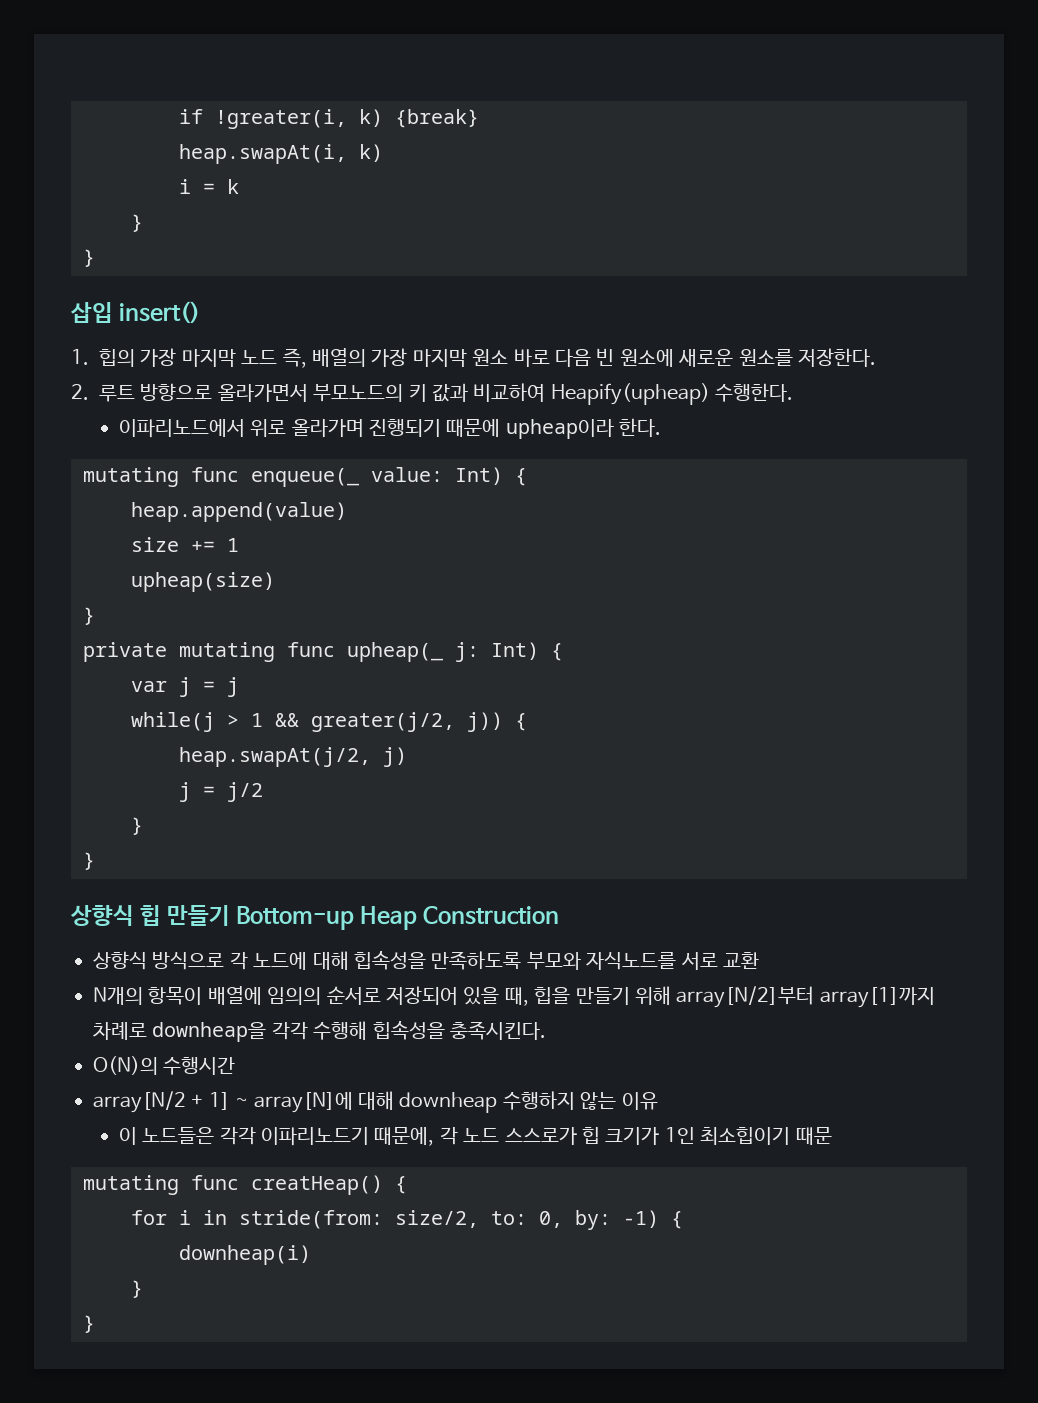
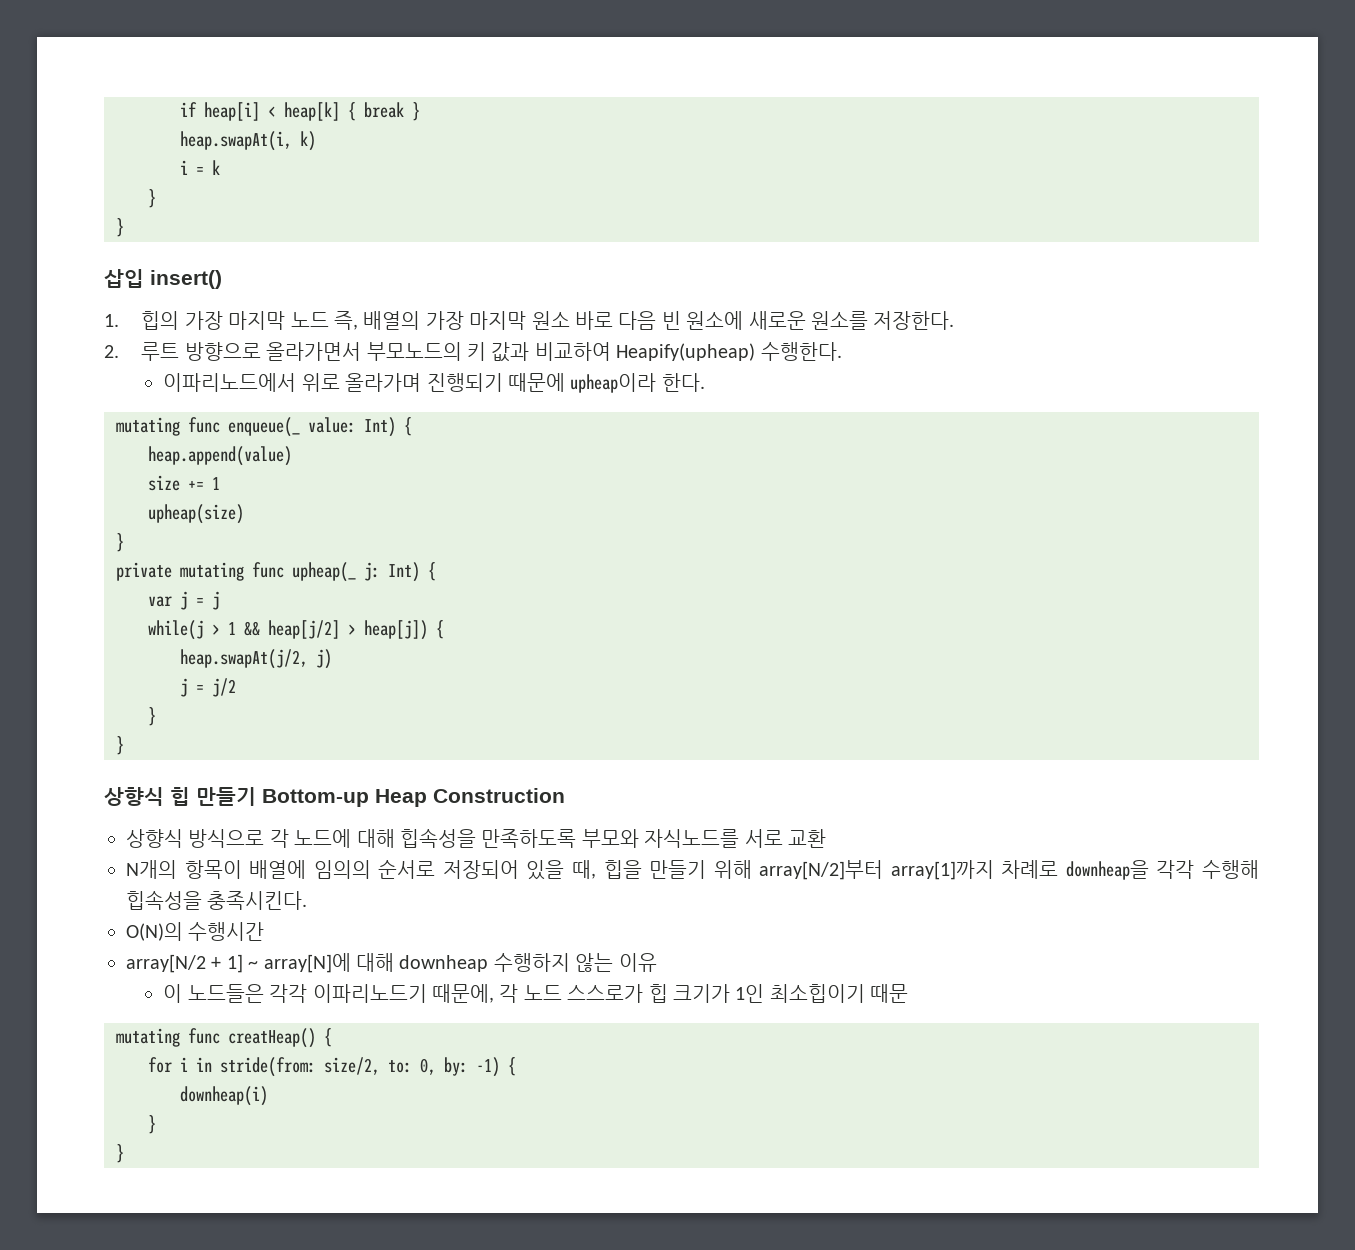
[215,109,479,129] !greater(i, k) {break} -> [204,102,420,121] heap[i] < heap[k] { break }
[311,712,503,732] greater(j/2, j)) -> [268,620,428,640] heap[j/2] > heap[j])

